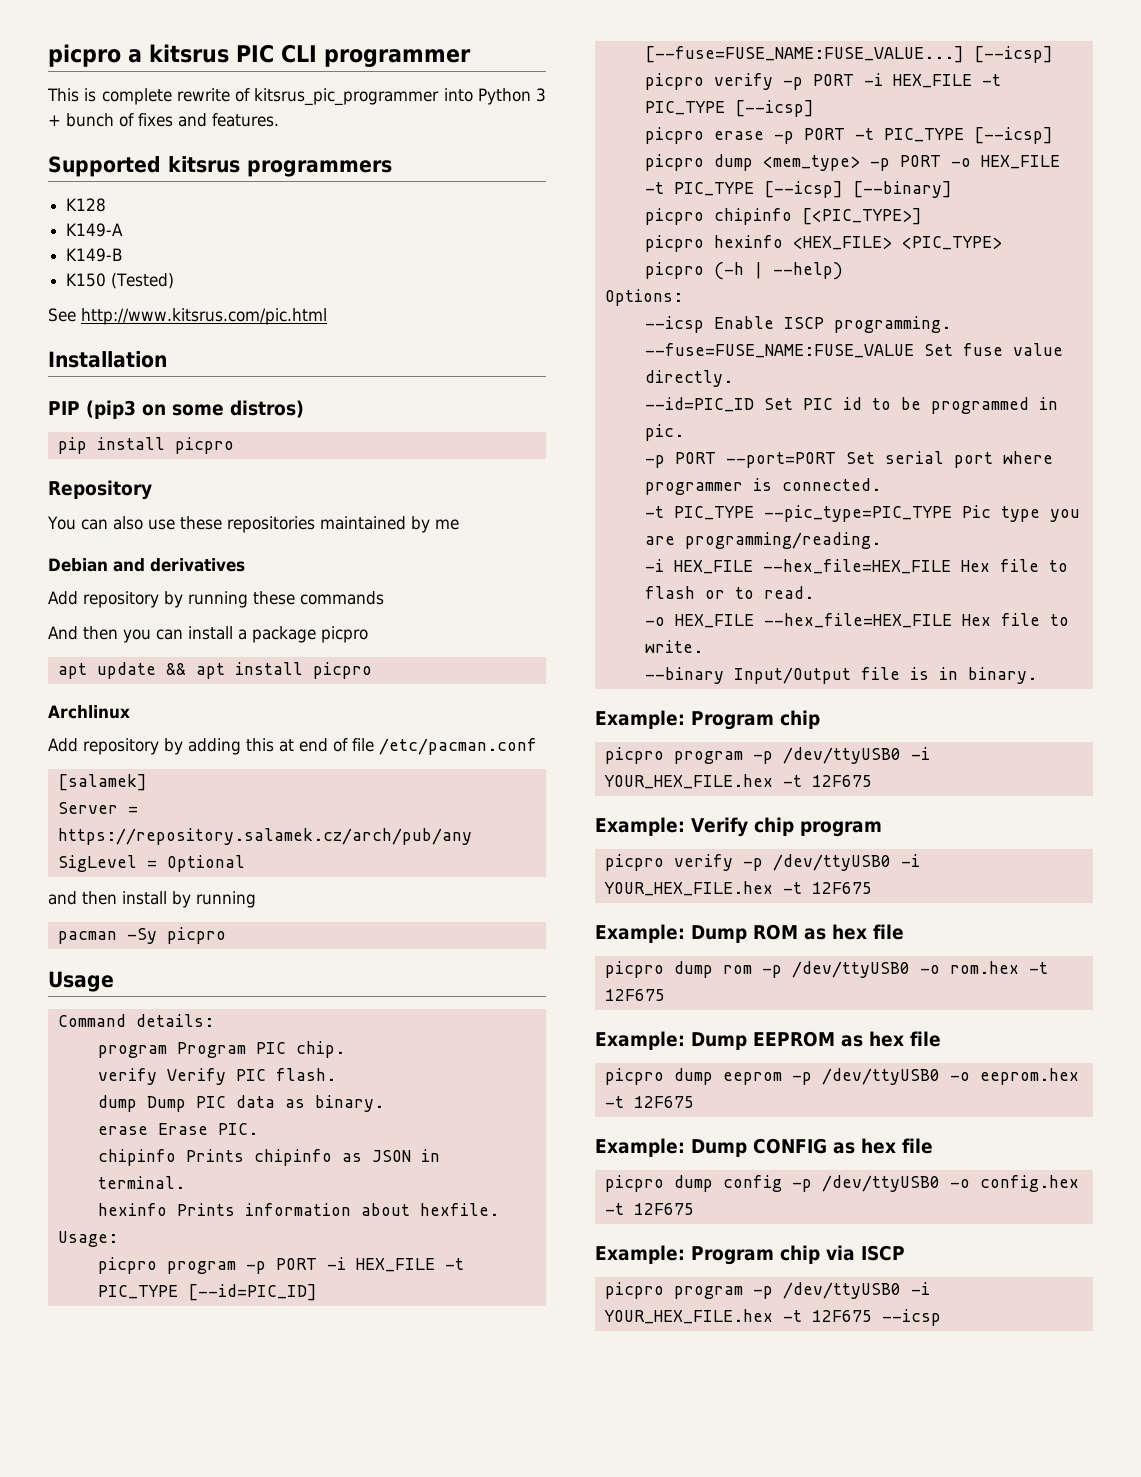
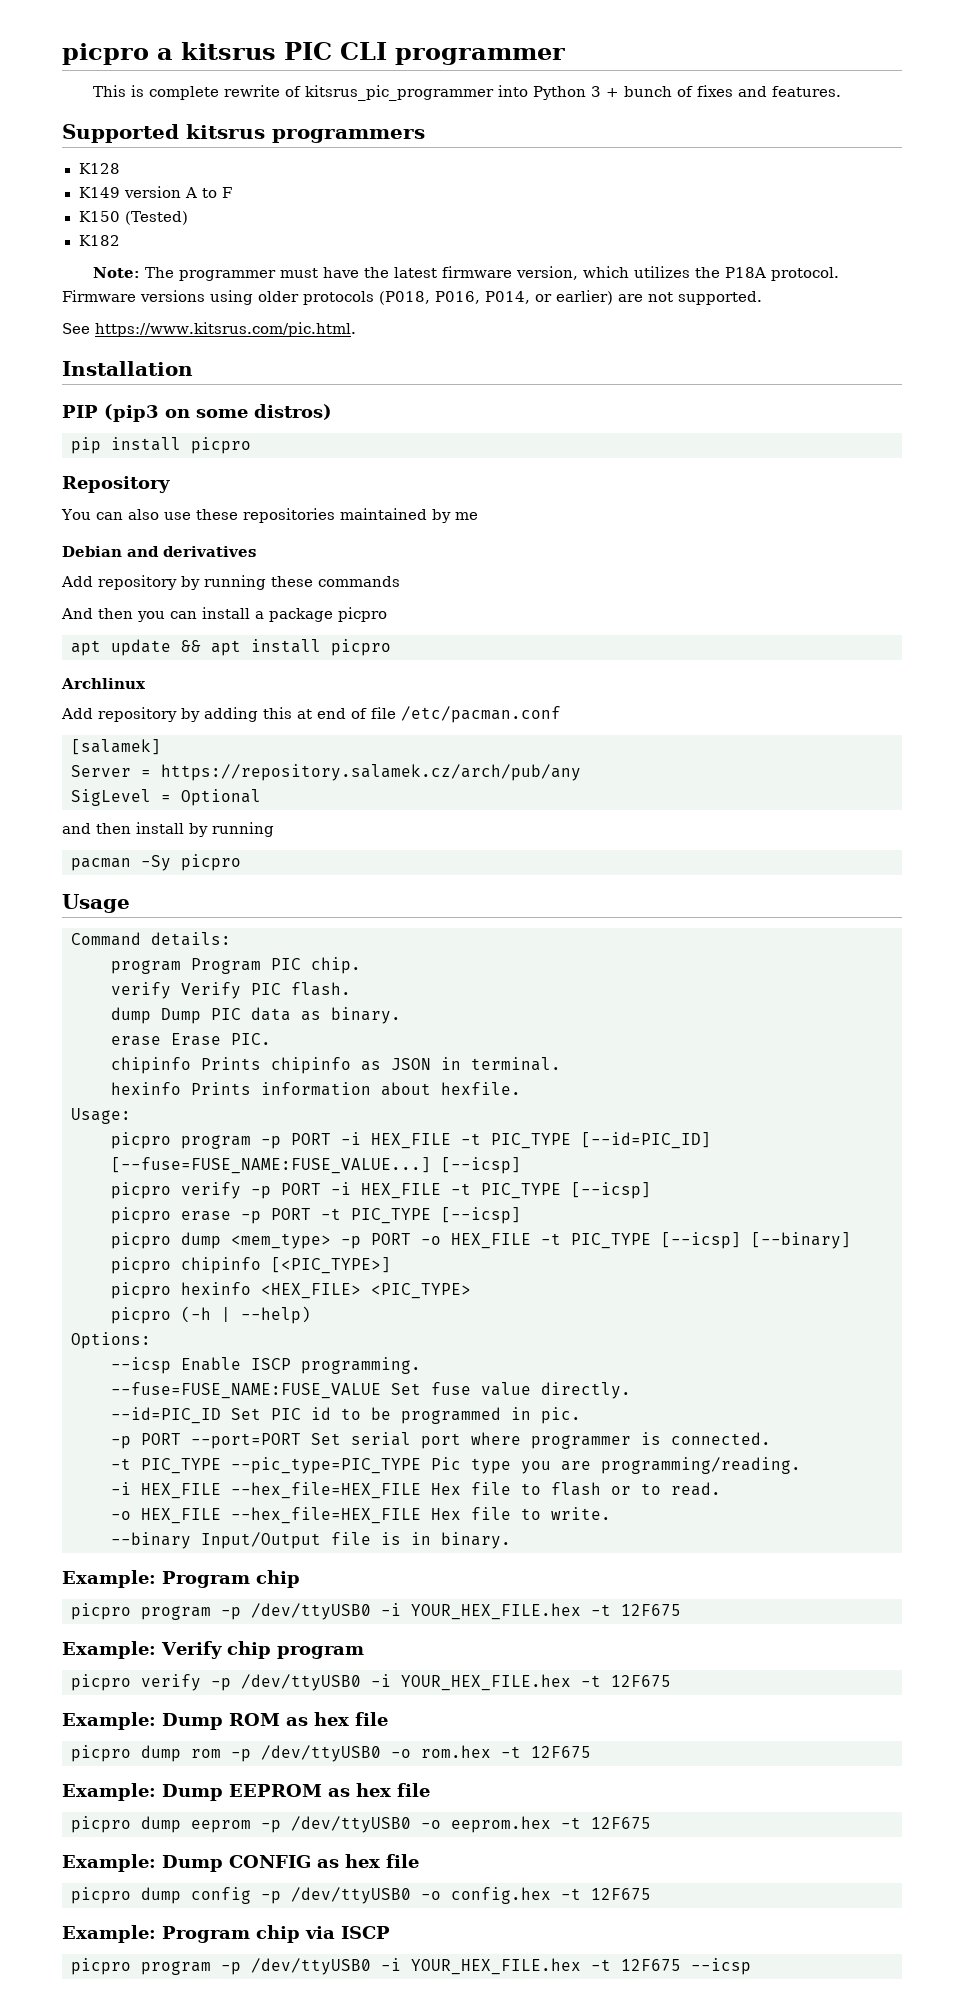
[66,223,124,237] [66,248,124,262] [66,273,175,289] K149-A // K149-B // K150 (Tested) -> [78,186,232,198] [78,211,189,225] [78,235,120,246] [92,266,839,281] [62,290,762,305] K149 version A to F // K150 (Tested) // K182 // Note: The programmer must have the latest firmware version, which utilizes the P18A protocol. Firmware versions using older protocols (P018, P016, P014, or earlier) are not supported.
[81,308,327,325] http://www.kitsrus.com/pic.html -> [95,322,356,337] https://www.kitsrus.com/pic.html.

